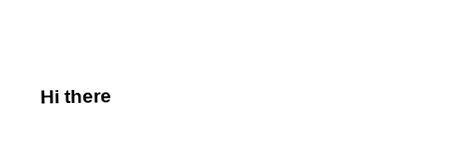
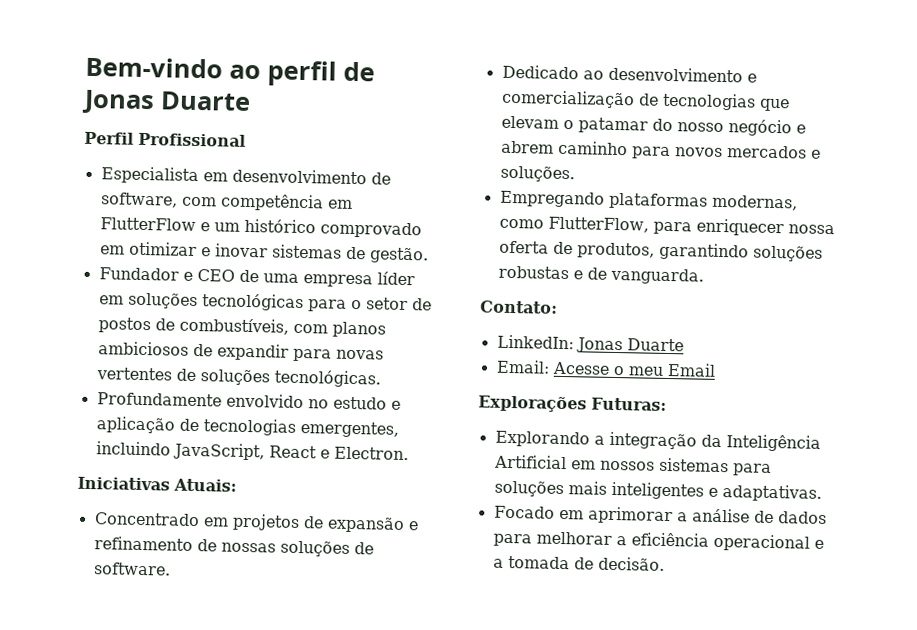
[40,89,113,104] Hi there -> [85,56,375,87] [82,89,251,116] [84,131,246,147] [100,166,391,185] [100,192,353,212] [99,217,422,239] [99,241,429,264] [98,267,415,288] [98,292,432,312] [97,317,386,338] [97,341,384,362] [95,367,381,388] [96,392,401,410] [95,416,399,438] [95,441,409,461] [77,476,237,492] [93,512,419,533] [93,536,374,557] [93,562,171,576] [501,64,757,83] [500,89,790,112] [500,115,806,137] [500,140,821,159] [499,165,575,183] [499,190,798,211] [498,216,835,237] [498,240,823,262] [497,265,704,285] [480,300,558,314] [496,334,684,354] [495,359,716,377] [478,395,667,413] [494,430,821,452] [493,454,772,476] [493,480,822,502] [493,505,827,525] [492,531,824,552] [492,555,665,571] Bem-vindo ao perfil de Jonas Duarte // Perfil Profissional // Especialista em desenvolvimento de software, com competência em FlutterFlow e um histórico comprovado em otimizar e inovar sistemas de gestão. // Fundador e CEO de uma empresa líder em soluções tecnológicas para o setor de postos de combustíveis, com planos ambiciosos de expandir para novas vertentes de soluções tecnológicas. // Profundamente envolvido no estudo e aplicação de tecnologias emergentes, incluindo JavaScript, React e Electron. // Iniciativas Atuais: // Concentrado em projetos de expansão e refinamento de nossas soluções de software. // Dedicado ao desenvolvimento e comercialização de tecnologias que elevam o patamar do nosso negócio e abrem caminho para novos mercados e soluções. // Empregando plataformas modernas, como FlutterFlow, para enriquecer nossa oferta de produtos, garantindo soluções robustas e de vanguarda. // Contato: // LinkedIn: Jonas Duarte // Email: Acesse o meu Email // Explorações Futuras: // Explorando a integração da Inteligência Artificial em nossos sistemas para soluções mais inteligentes e adaptativas. // Focado em aprimorar a análise de dados para melhorar a eficiência operacional e a tomada de decisão.

